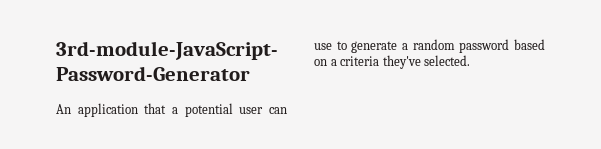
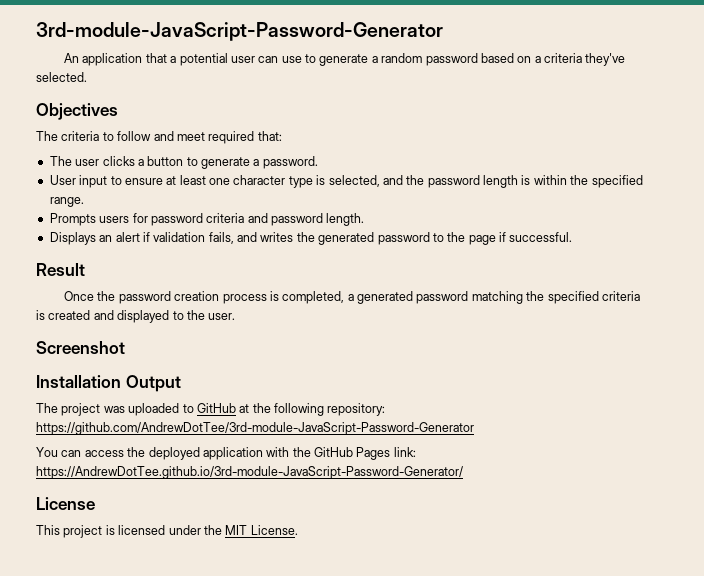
(471, 60) none -> [36,103,118,120] [36,131,282,144] [49,156,318,169] [49,175,643,188] [49,197,84,207] [49,213,365,226] [49,232,573,245] [36,263,85,276] [64,291,640,304] [36,310,236,323] [36,341,125,354] [36,375,181,392] [36,403,386,416] [36,422,474,435] [36,447,416,460] [36,466,463,479] [36,497,95,510] [36,525,298,538] // Objectives // The criteria to follow and meet required that: // The user clicks a button to generate a password. // User input to ensure at least one character type is selected, and the password length is within the specified range. // Prompts users for password criteria and password length. // Displays an alert if validation fails, and writes the generated password to the page if successful. // Result // Once the password creation process is completed, a generated password matching the specified criteria is created and displayed to the user. // Screenshot // Installation Output // The project was uploaded to GitHub at the following repository: https://github.com/AndrewDotTee/3rd-module-JavaScript-Password-Generator // You can access the deployed application with the GitHub Pages link: https://AndrewDotTee.github.io/3rd-module-JavaScript-Password-Generator/ // License // This project is licensed under the MIT License.

